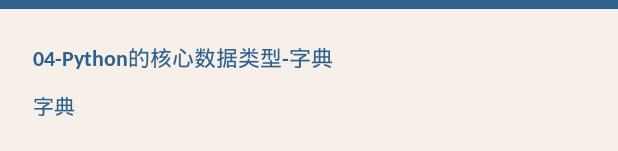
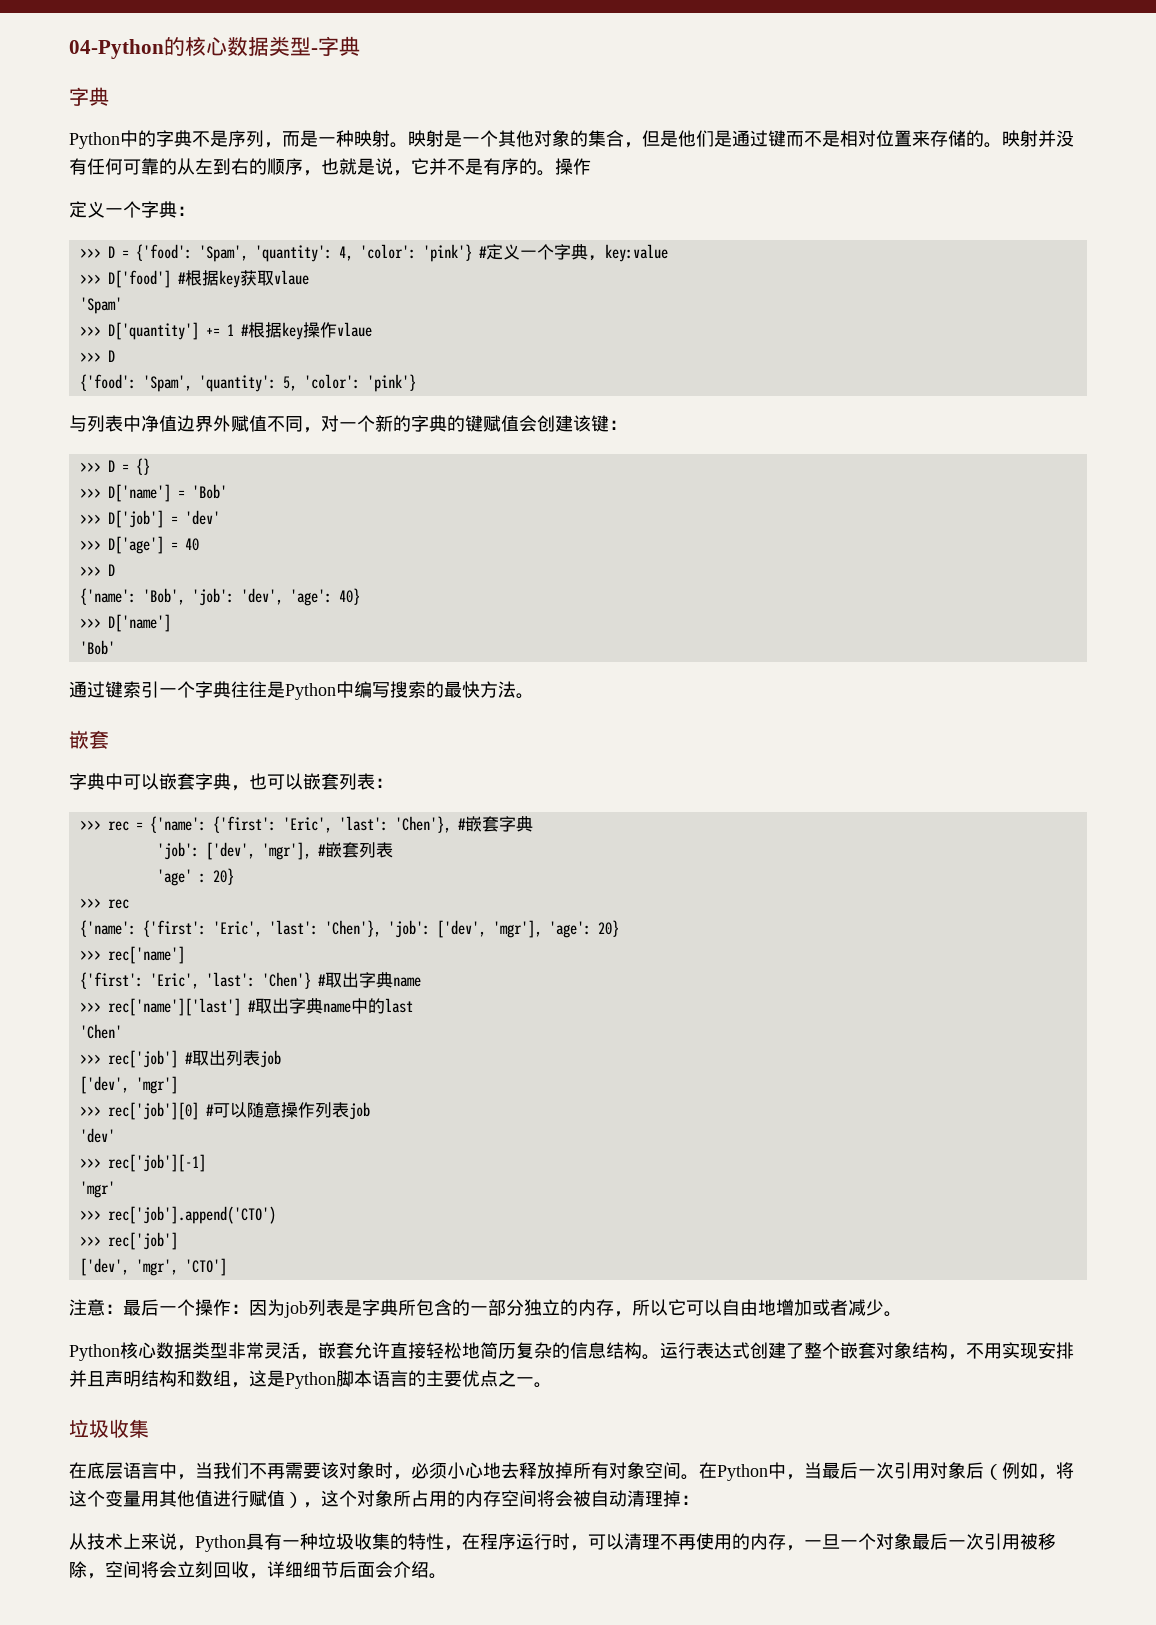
(75, 106) none -> [69,130,1074,149] [69,158,591,176] [69,201,195,218] [79,244,668,262] [79,270,309,288] [79,297,122,314] [79,322,372,340] [79,350,115,362] [79,374,416,392] [69,415,627,433] [79,458,150,475] [79,484,227,502] [79,510,220,528] [79,536,199,554] [79,564,115,576] [79,588,360,606] [79,614,171,632] [79,640,115,655] [69,681,534,700] [69,730,109,749] [69,773,393,791] [79,816,533,833] [156,842,393,860] [156,868,234,886] [79,898,129,909] [79,920,619,938] [79,946,185,964] [79,972,421,989] [79,998,413,1016] [79,1024,122,1039] [79,1050,281,1068] [79,1076,178,1094] [79,1102,370,1120] [79,1128,115,1143] [79,1154,206,1172] [79,1181,115,1198] [79,1206,276,1224] [79,1232,178,1250] [79,1258,227,1276] [69,1299,902,1318] [69,1342,1074,1361] [69,1370,552,1389] [69,1419,149,1438] [69,1462,1074,1481] [69,1490,699,1508] [69,1533,1056,1552] [69,1561,447,1579] // Python中的字典不是序列，而是一种映射。映射是一个其他对象的集合，但是他们是通过键而不是相对位置来存储的。映射并没有任何可靠的从左到右的顺序，也就是说，它并不是有序的。操作 // 定义一个字典： // >>> D = {'food': 'Spam', 'quantity': 4, 'color': 'pink'} #定义一个字典，key:value // >>> D['food'] #根据key获取vlaue // 'Spam' // >>> D['quantity'] += 1 #根据key操作vlaue // >>> D // {'food': 'Spam', 'quantity': 5, 'color': 'pink'} // 与列表中净值边界外赋值不同，对一个新的字典的键赋值会创建该键： // >>> D = {} // >>> D['name'] = 'Bob' // >>> D['job'] = 'dev' // >>> D['age'] = 40 // >>> D // {'name': 'Bob', 'job': 'dev', 'age': 40} // >>> D['name'] // 'Bob' // 通过键索引一个字典往往是Python中编写搜索的最快方法。 // 嵌套 // 字典中可以嵌套字典，也可以嵌套列表： // >>> rec = {'name': {'first': 'Eric', 'last': 'Chen'}, #嵌套字典 // 'job': ['dev', 'mgr'], #嵌套列表 // 'age' : 20} // >>> rec // {'name': {'first': 'Eric', 'last': 'Chen'}, 'job': ['dev', 'mgr'], 'age': 20} // >>> rec['name'] // {'first': 'Eric', 'last': 'Chen'} #取出字典name // >>> rec['name']['last'] #取出字典name中的last // 'Chen' // >>> rec['job'] #取出列表job // ['dev', 'mgr'] // >>> rec['job'][0] #可以随意操作列表job // 'dev' // >>> rec['job'][-1] // 'mgr' // >>> rec['job'].append('CTO') // >>> rec['job'] // ['dev', 'mgr', 'CTO'] // 注意：最后一个操作：因为job列表是字典所包含的一部分独立的内存，所以它可以自由地增加或者减少。 // Python核心数据类型非常灵活，嵌套允许直接轻松地简历复杂的信息结构。运行表达式创建了整个嵌套对象结构，不用实现安排并且声明结构和数组，这是Python脚本语言的主要优点之一。 // 垃圾收集 // 在底层语言中，当我们不再需要该对象时，必须小心地去释放掉所有对象空间。在Python中，当最后一次引用对象后（例如，将这个变量用其他值进行赋值），这个对象所占用的内存空间将会被自动清理掉： // 从技术上来说，Python具有一种垃圾收集的特性，在程序运行时，可以清理不再使用的内存，一旦一个对象最后一次引用被移除，空间将会立刻回收，详细细节后面会介绍。

